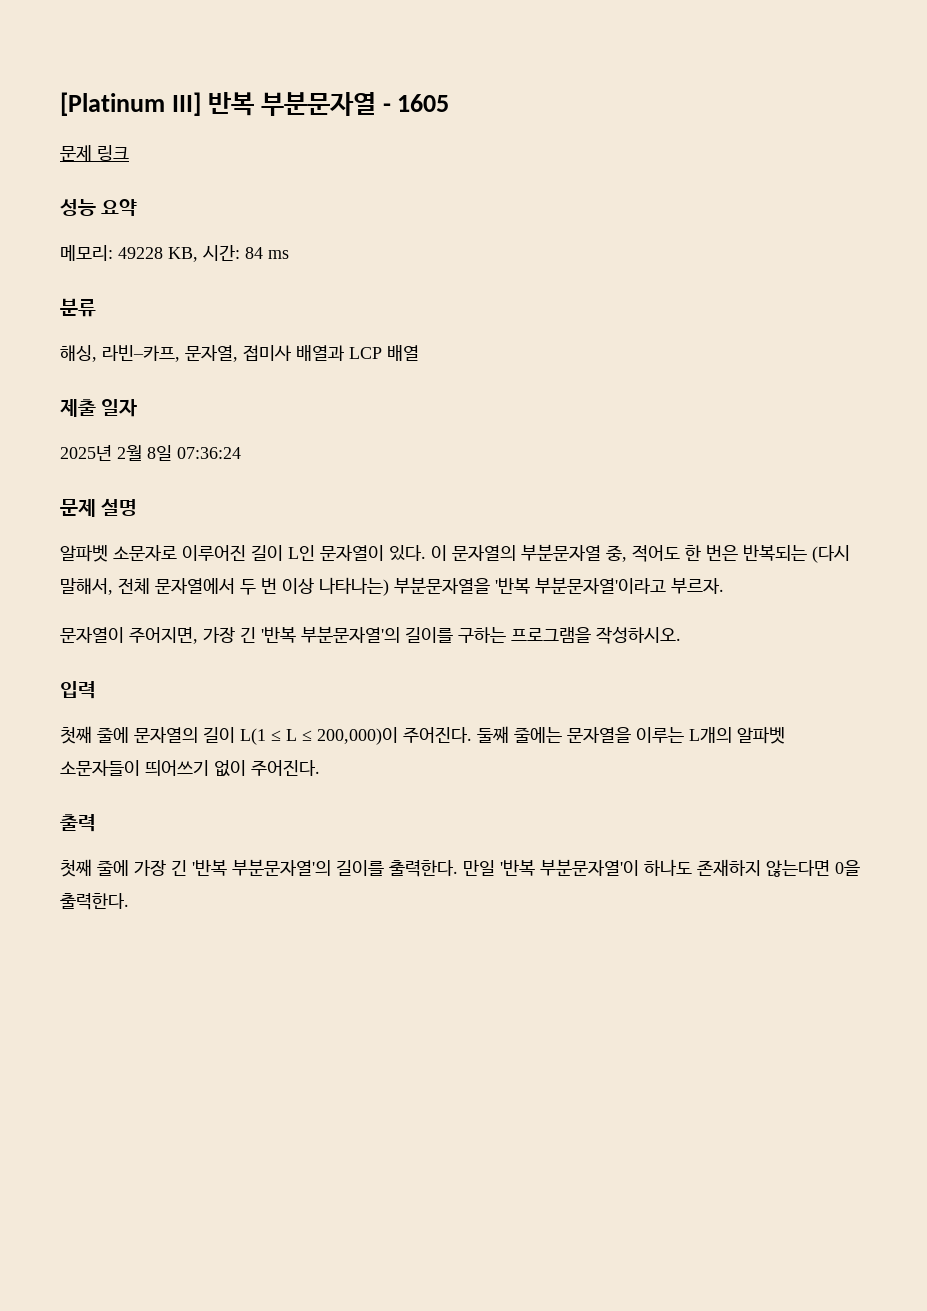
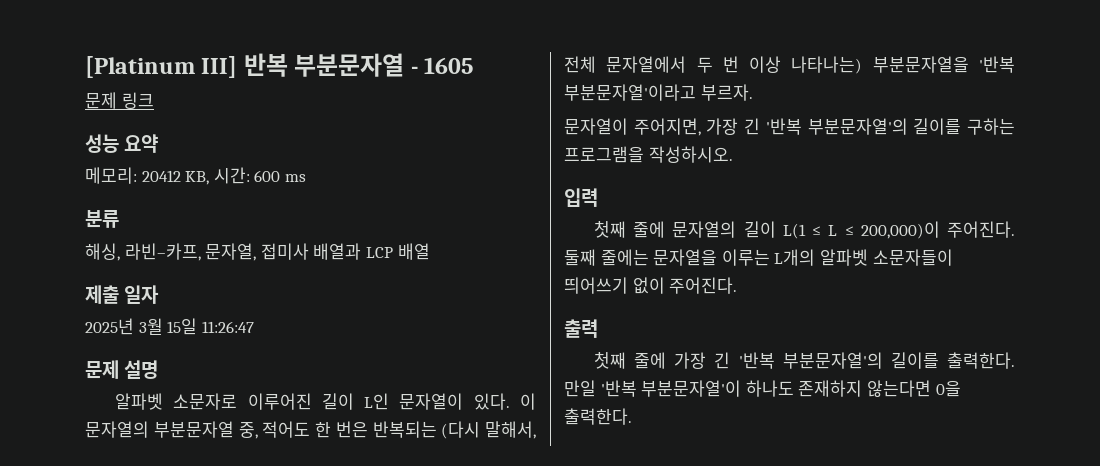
[118,247,163,259] 49228 -> [141,170,181,182] 20412
[245,247,263,259] 84 -> [254,170,281,182] 600
[117,445,241,461] 2월 8일 07:36:24 -> [138,318,254,335] 3월 15일 11:26:47

